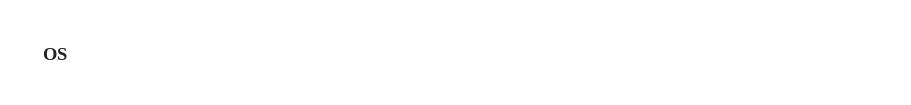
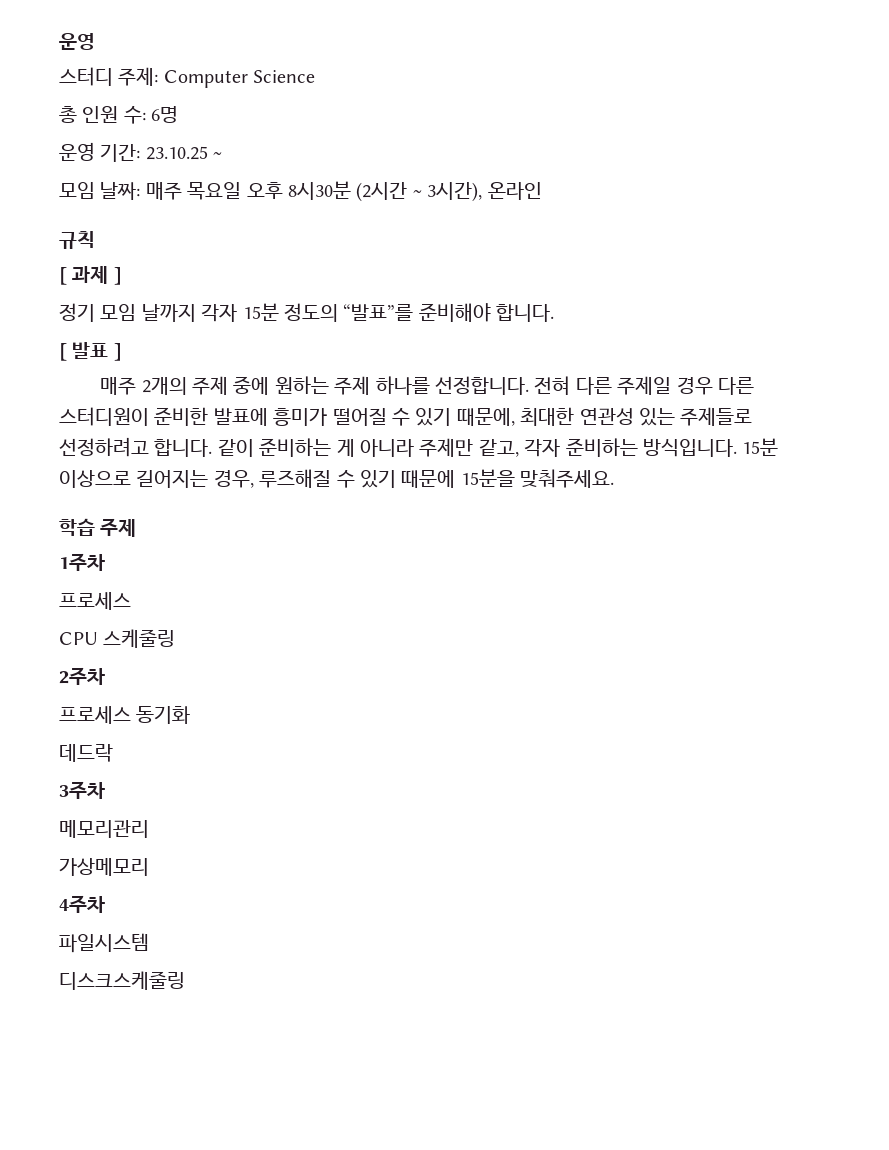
[43,48,67,60] OS -> [59,33,95,50] [59,67,316,88] [59,106,179,124] [59,142,223,162] [59,181,542,202] [59,231,95,249] [59,266,122,285] [59,303,555,322] [59,342,122,361] [100,376,754,395] [59,407,753,426] [59,437,779,457] [59,469,615,488] [59,518,137,537] [59,553,105,571] [59,592,131,610] [59,629,176,648] [59,667,105,685] [59,706,191,724] [59,744,113,762] [59,781,105,799] [59,820,149,838] [59,858,149,876] [59,895,105,913] [59,933,149,953] [59,971,185,990] 운영 // 스터디 주제: Computer Science // 총 인원 수: 6명 // 운영 기간: 23.10.25 ~ // 모임 날짜: 매주 목요일 오후 8시30분 (2시간 ~ 3시간), 온라인 // 규칙 // [ 과제 ] // 정기 모임 날까지 각자 15분 정도의 “발표”를 준비해야 합니다. // [ 발표 ] // 매주 2개의 주제 중에 원하는 주제 하나를 선정합니다. 전혀 다른 주제일 경우 다른 스터디원이 준비한 발표에 흥미가 떨어질 수 있기 때문에, 최대한 연관성 있는 주제들로 선정하려고 합니다. 같이 준비하는 게 아니라 주제만 같고, 각자 준비하는 방식입니다. 15분 이상으로 길어지는 경우, 루즈해질 수 있기 때문에 15분을 맞춰주세요. // 학습 주제 // 1주차 // 프로세스 // CPU 스케줄링 // 2주차 // 프로세스 동기화 // 데드락 // 3주차 // 메모리관리 // 가상메모리 // 4주차 // 파일시스템 // 디스크스케줄링

